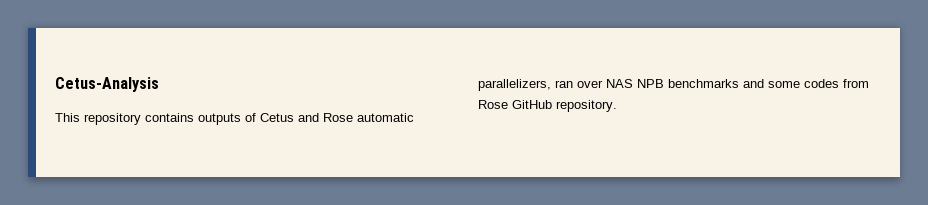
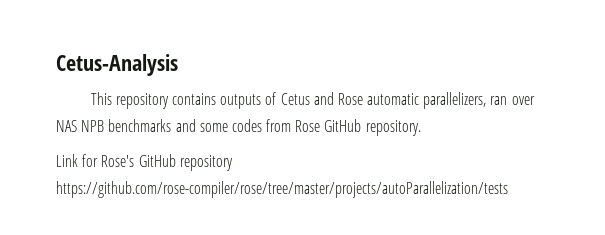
(617, 106) none -> [56,154,233,171] [56,181,508,198] // Link for Rose's GitHub repository https://github.com/rose-compiler/rose/tree/master/projects/autoParallelization/tests

